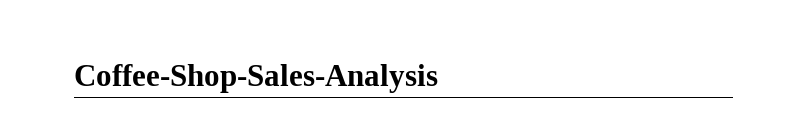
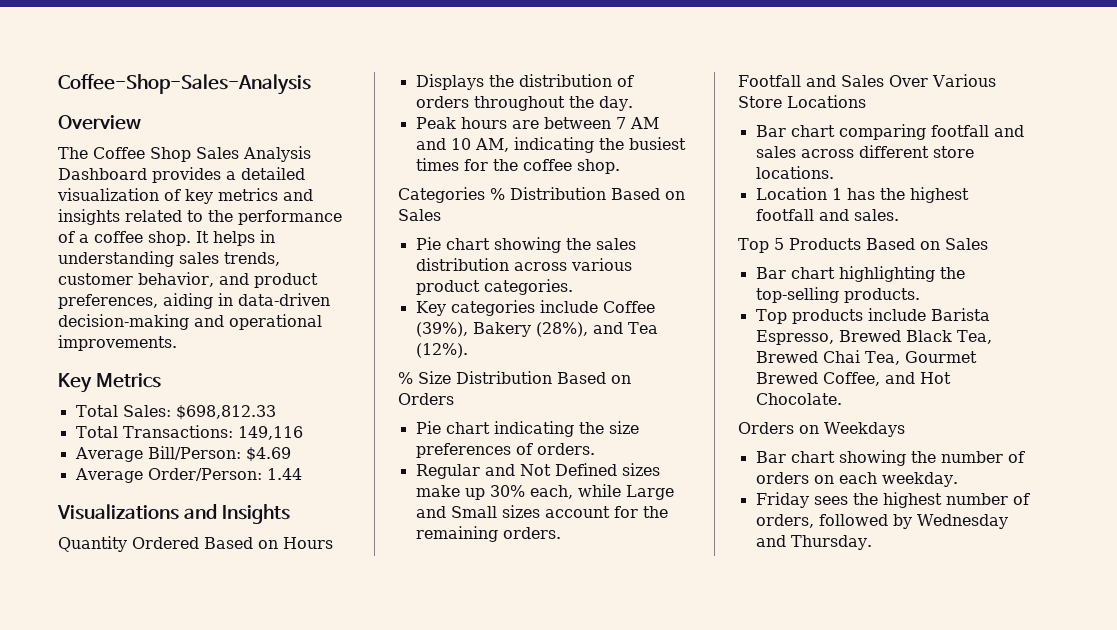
(438, 78) none -> [58,115,141,130] [58,146,311,162] [58,167,305,183] [57,188,313,204] [58,209,342,225] [58,230,275,246] [58,251,280,267] [58,272,318,288] [58,293,330,309] [58,314,322,330] [58,335,177,351] [58,373,162,393] [75,405,276,420] [75,425,303,440] [74,446,291,462] [74,468,302,483] [57,504,291,524] [58,536,333,552] [415,74,634,90] [415,96,633,111] [415,117,659,129] [415,137,686,153] [415,158,620,174] [398,187,685,203] [398,209,441,221] [415,237,636,253] [415,258,632,271] [415,279,573,295] [415,300,655,316] [415,322,658,337] [415,343,468,358] [398,371,631,384] [398,393,454,405] [415,421,639,437] [415,443,595,458] [415,463,660,479] [415,484,674,500] [415,505,668,518] [415,526,561,542] [738,74,996,87] [738,95,866,108] [755,124,1024,140] [755,145,974,158] [755,166,834,179] [755,187,969,203] [755,209,899,221] [738,238,988,253] [755,266,965,282] [755,287,920,303] [755,308,990,324] [755,330,992,345] [755,350,977,365] [755,372,951,386] [755,393,842,405] [738,422,905,437] [755,450,1025,466] [755,472,958,487] [755,492,1030,508] [755,514,1008,529] [755,535,872,550] // Overview // The Coffee Shop Sales Analysis Dashboard provides a detailed visualization of key metrics and insights related to the performance of a coffee shop. It helps in understanding sales trends, customer behavior, and product preferences, aiding in data-driven decision-making and operational improvements. // Key Metrics // Total Sales: $698,812.33 // Total Transactions: 149,116 // Average Bill/Person: $4.69 // Average Order/Person: 1.44 // Visualizations and Insights // Quantity Ordered Based on Hours // Displays the distribution of orders throughout the day. // Peak hours are between 7 AM and 10 AM, indicating the busiest times for the coffee shop. // Categories % Distribution Based on Sales // Pie chart showing the sales distribution across various product categories. // Key categories include Coffee (39%), Bakery (28%), and Tea (12%). // % Size Distribution Based on Orders // Pie chart indicating the size preferences of orders. // Regular and Not Defined sizes make up 30% each, while Large and Small sizes account for the remaining orders. // Footfall and Sales Over Various Store Locations // Bar chart comparing footfall and sales across different store locations. // Location 1 has the highest footfall and sales. // Top 5 Products Based on Sales // Bar chart highlighting the top-selling products. // Top products include Barista Espresso, Brewed Black Tea, Brewed Chai Tea, Gourmet Brewed Coffee, and Hot Chocolate. // Orders on Weekdays // Bar chart showing the number of orders on each weekday. // Friday sees the highest number of orders, followed by Wednesday and Thursday.

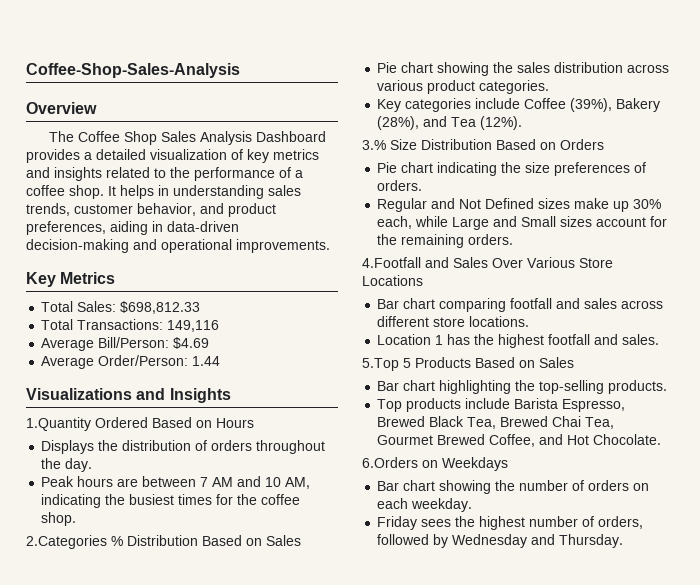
[58,536,127,552] Quantity -> [26,417,91,431] 1.Quantity
[398,187,485,203] Categories -> [26,535,107,549] 2.Categories
[398,372,413,384] % -> [362,140,386,150] 3.%
[738,75,801,87] Footfall -> [362,257,421,268] 4.Footfall
[738,238,769,253] Top -> [362,358,399,371] 5.Top
[738,422,794,434] Orders -> [362,457,418,468] 6.Orders

